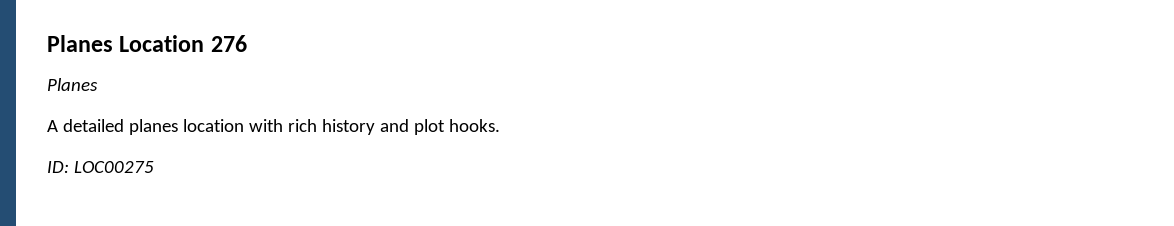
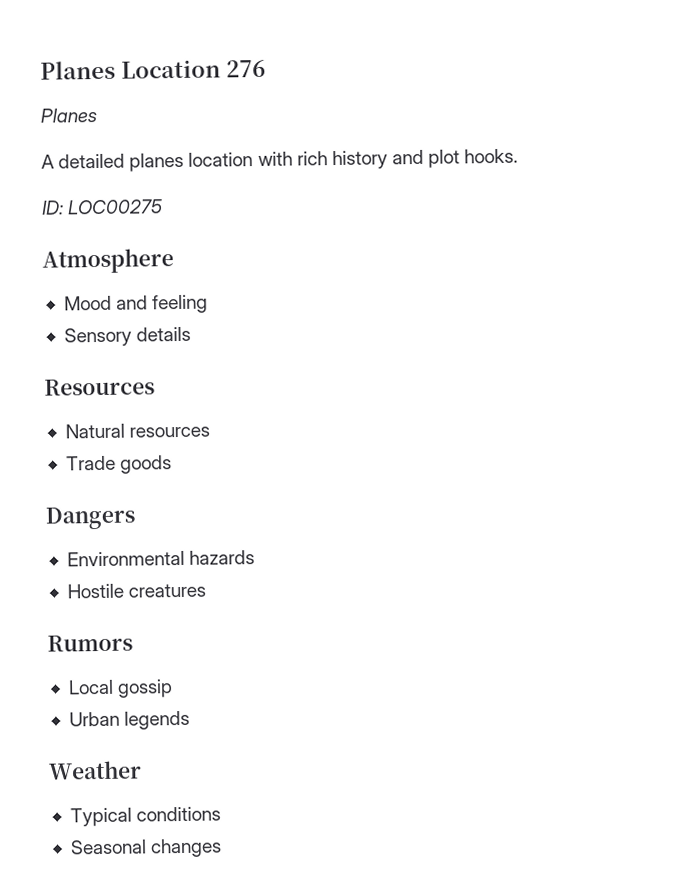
(154, 167) none -> [42,248,174,274] [63,294,209,314] [63,326,192,347] [44,378,155,396] [64,423,211,439] [65,455,173,474] [45,506,136,530] [66,550,256,567] [66,583,207,599] [47,634,133,652] [67,679,174,698] [68,710,191,730] [48,760,142,780] [69,806,222,827] [69,838,223,858] // Atmosphere // Mood and feeling // Sensory details // Resources // Natural resources // Trade goods // Dangers // Environmental hazards // Hostile creatures // Rumors // Local gossip // Urban legends // Weather // Typical conditions // Seasonal changes

